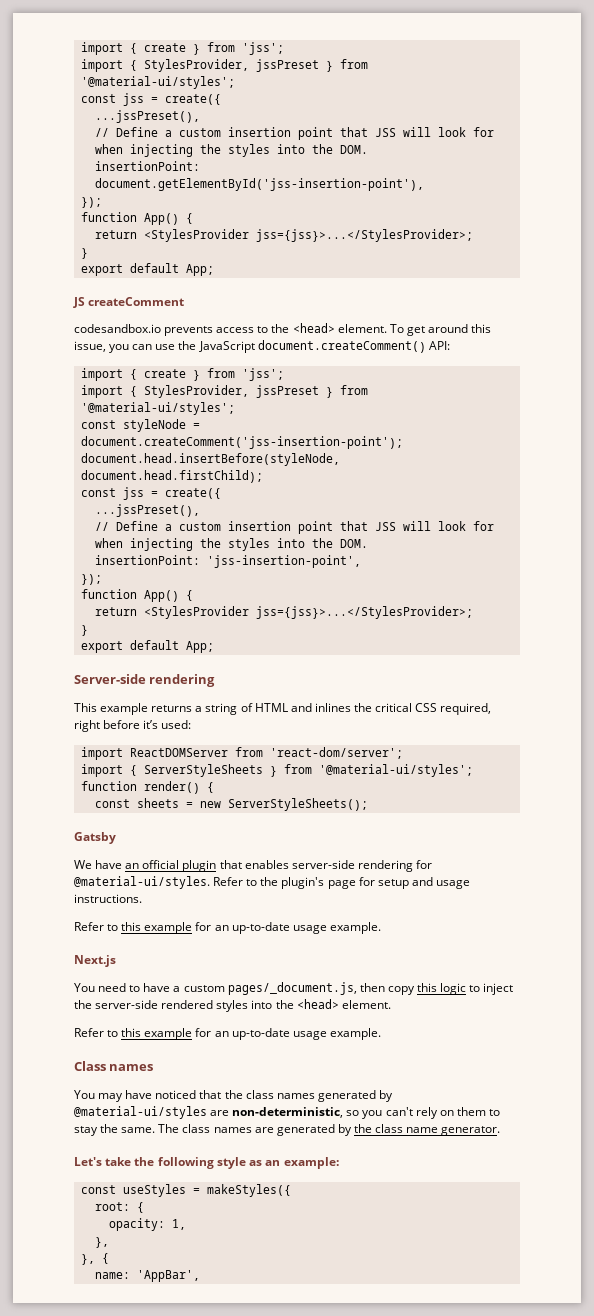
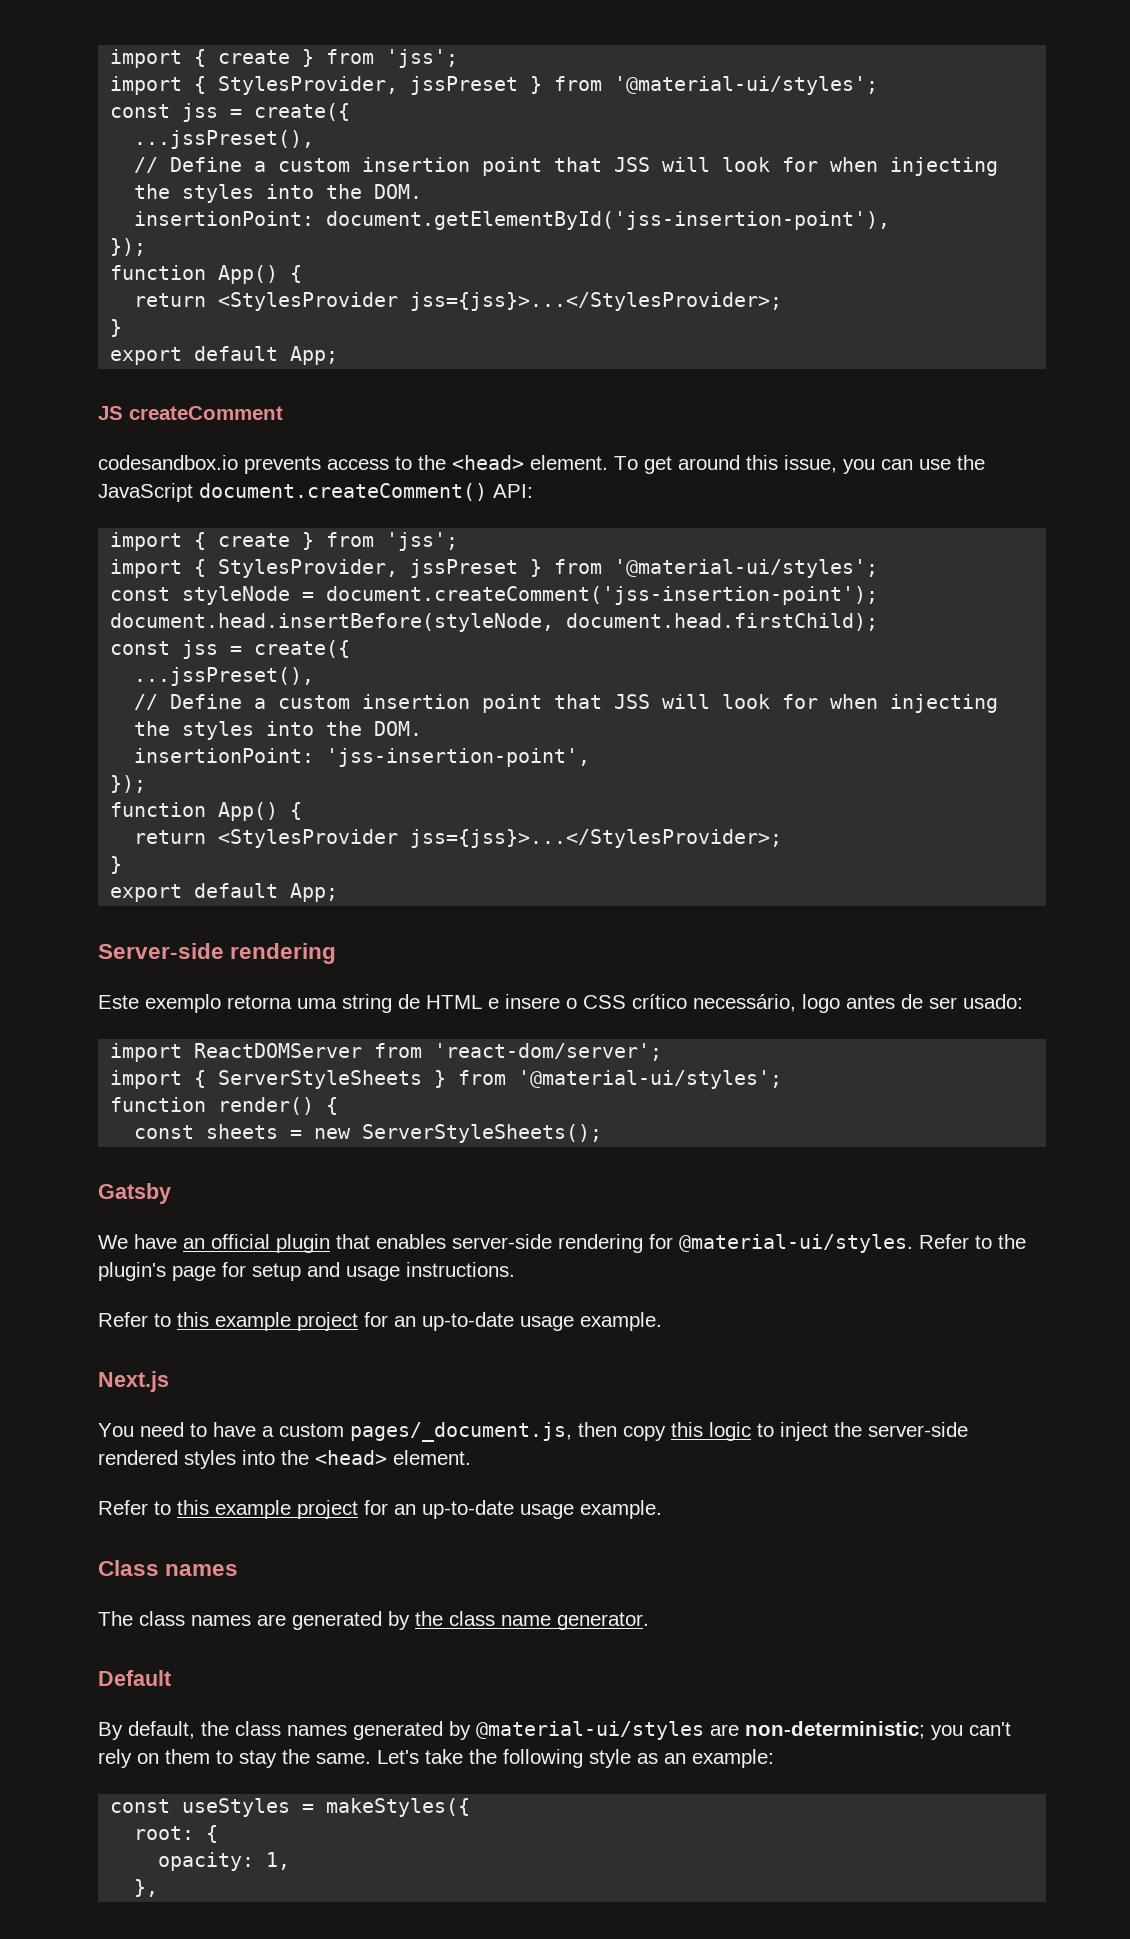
[74,703,492,715] [74,720,192,732] This example returns a string of HTML and inlines the critical CSS required, right before it’s used: -> [98,994,1023,1013] Este exemplo retorna uma string de HTML e insere o CSS crítico necessário, logo antes de ser usado:
(193, 928) none -> [297,1312,358,1331] project
(193, 1034) none -> [297,1500,358,1519] project
[74,1090,393,1102] [74,1106,500,1119] [74,1124,156,1136] You may have noticed that the class names generated by @material-ui/styles are non-deterministic, so you can't rely on them to stay the same. -> (239, 1570) none
(501, 1131) none -> [98,1670,171,1686] [98,1721,1011,1740] [98,1749,371,1768] Default // By default, the class names generated by @material-ui/styles are non-deterministic; you can't rely on them to stay the same.
[80,1253,109,1265] [94,1270,200,1282] // }, { // name: 'AppBar', -> (159, 1888) none

